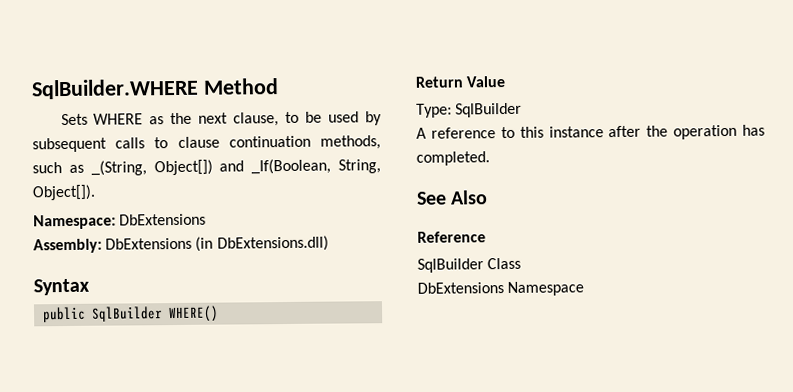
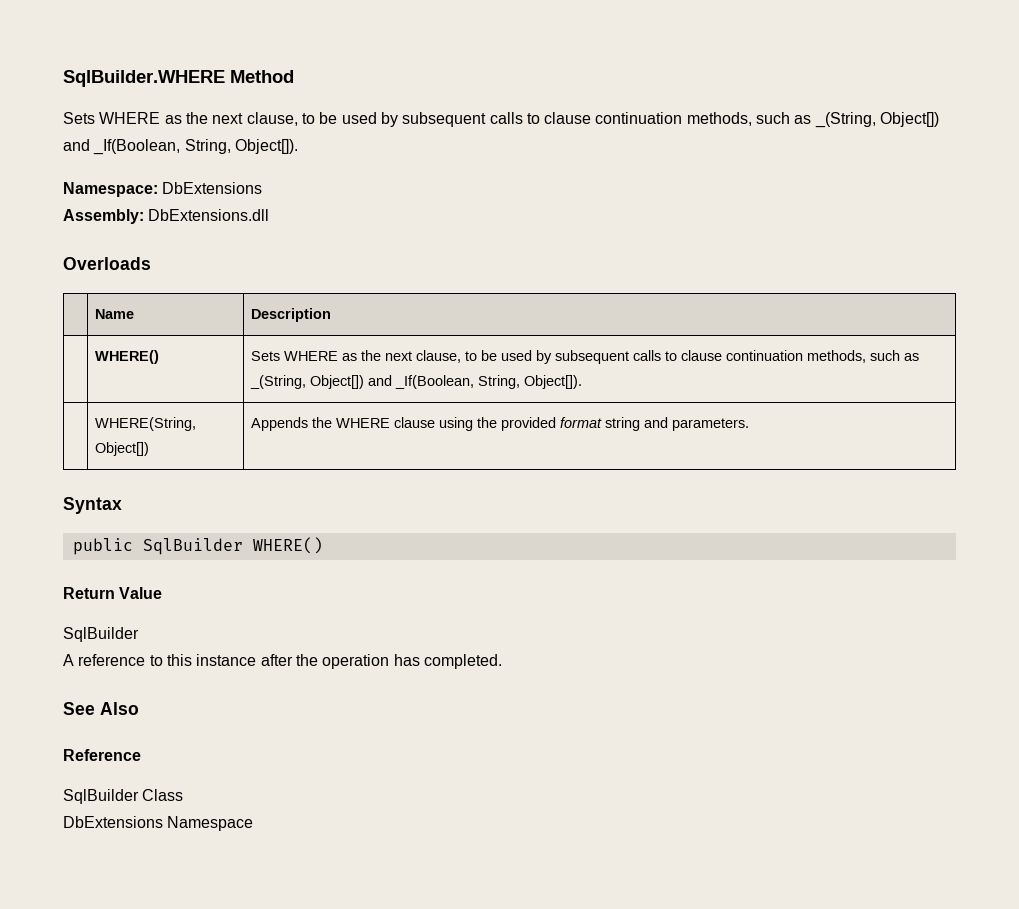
[105,235,329,252] DbExtensions (in DbExtensions.dll) -> [148,209,270,221] [63,257,151,270] [95,309,135,319] [251,308,332,322] [95,350,160,364] [251,350,920,364] [250,375,583,389] [95,417,197,431] [95,442,150,456] [251,417,750,431] DbExtensions.dll // Overloads // | Name | Description // | WHERE() | Sets WHERE as the next clause, to be used by subsequent calls to clause continuation methods, such as _(String, Object[]) and _If(Boolean, String, Object[]). // | WHERE(String, Object[]) | Appends the WHERE clause using the provided format string and parameters.
[416,103,452,118] Type: -> (163, 593) none

